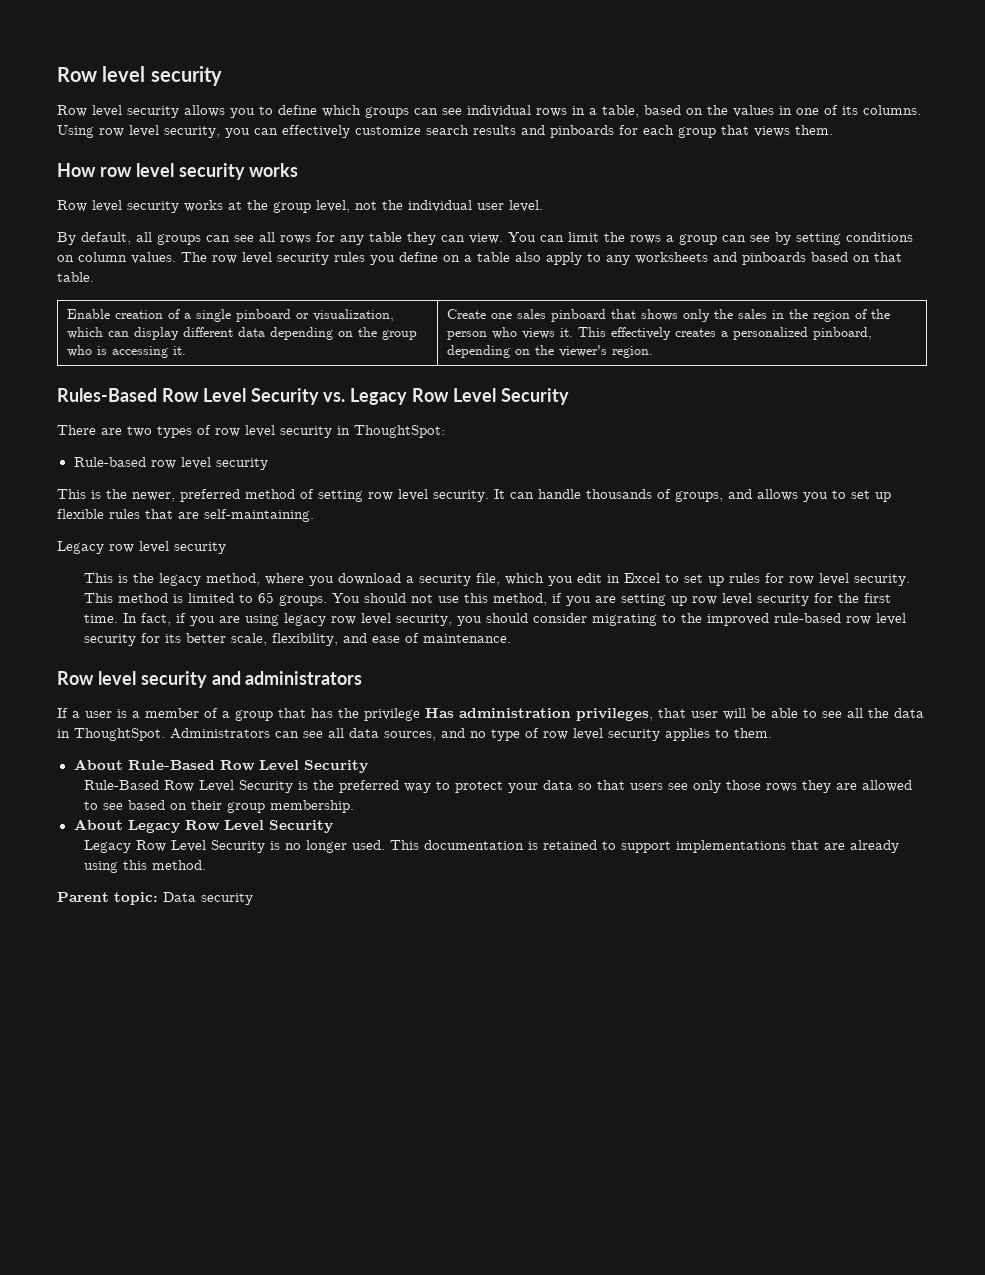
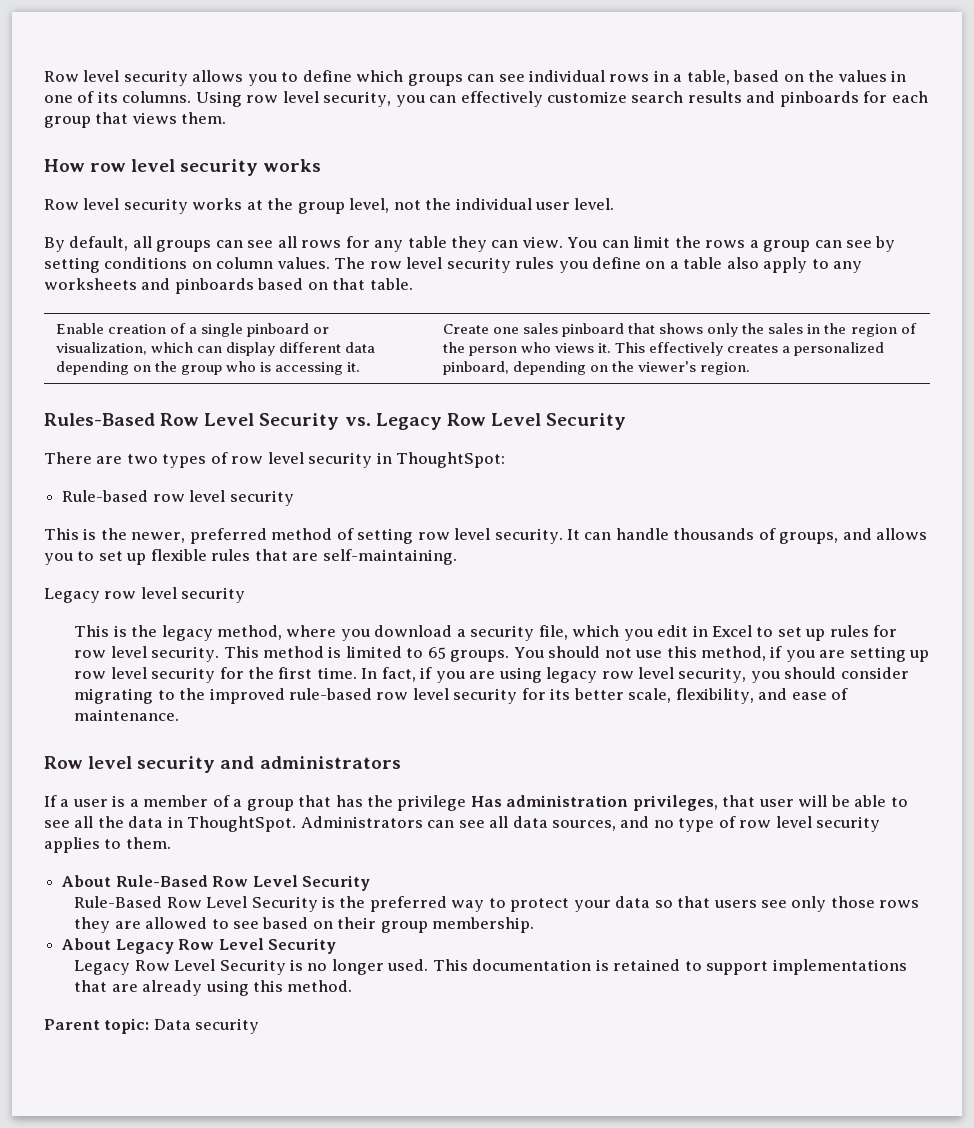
[57,66,222,86] [57,105,179,118] Row level security // Row level security -> [44,70,188,86] Row level security

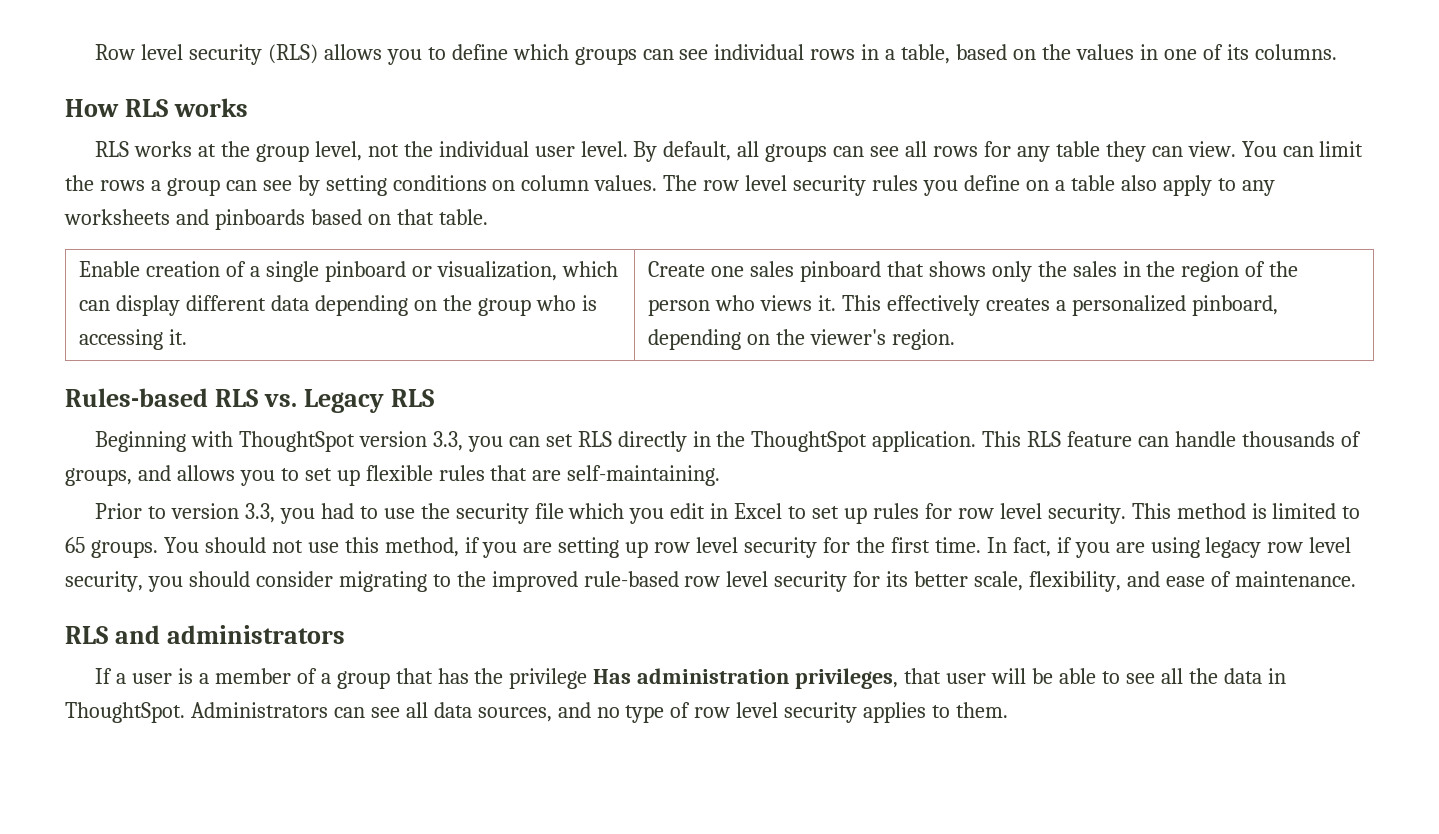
[44,70,188,86] Row level security -> [95,44,318,65] Row level security (RLS)
[195,91,928,107] [44,112,227,128] [44,159,321,176] [44,198,188,214] Using row level security, you can effectively customize search results and pinboards for each group that views them. // How row level security works // Row level security -> [65,98,248,117] [95,141,130,157] // How RLS works // RLS
(615, 204) // -> (628, 149) none
[44,413,627,430] [44,452,506,468] [62,490,294,506] [44,528,581,544] Rules-Based Row Level Security vs. Legacy Row Level Security // There are two types of row level security in ThoughtSpot: // Rule-based row level security // This is the newer, preferred method of setting row level security. It -> [65,388,434,413] [95,431,1133,452] Rules-based RLS vs. Legacy RLS // Beginning with ThoughtSpot version 3.3, you can set RLS directly in the ThoughtSpot application. This RLS feature
[44,587,246,603] [74,625,568,641] Legacy row level security // This is the legacy method, where you download a security file, -> [95,503,564,524] Prior to version 3.3, you had to use the security file
[44,756,216,773] Row level security -> [65,626,108,644] RLS
[62,875,370,891] [74,896,920,912] [74,917,535,933] [62,938,336,954] [74,959,907,975] [74,980,353,996] [44,1018,260,1034] // About Rule-Based Row Level Security // Rule-Based Row Level Security is the preferred way to protect your data so that users see only those rows they are allowed to see based on their group membership. // About Legacy Row Level Security // Legacy Row Level Security is no longer used. This documentation is retained to support implementations that are already using this method. // Parent topic: Data security -> (1009, 710) none

